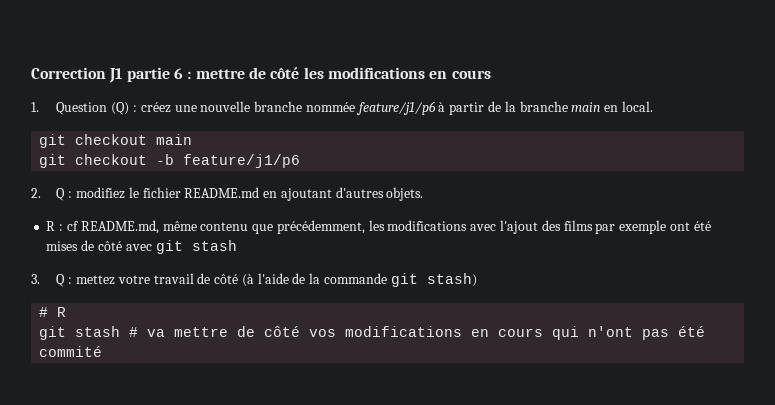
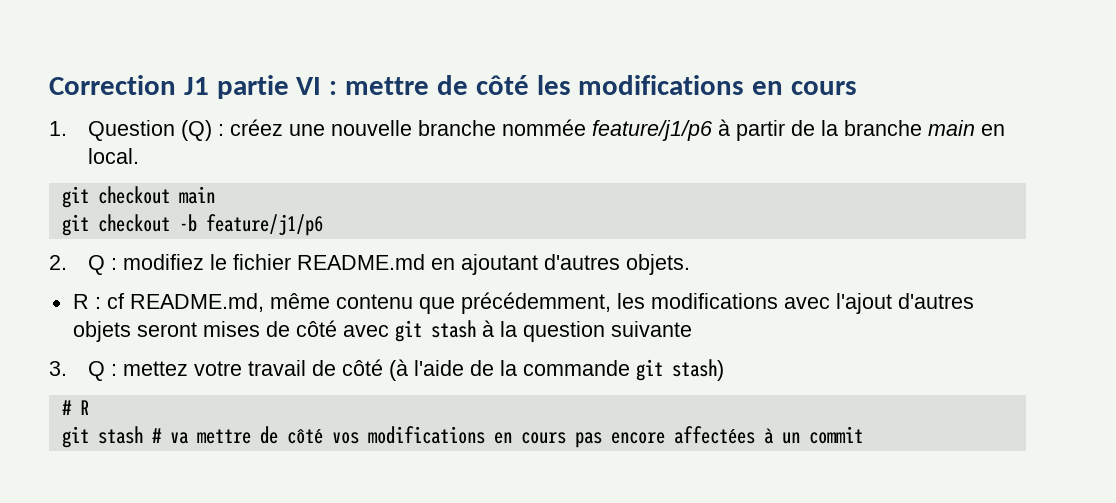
[173,68,183,79] 6 -> [296,77,322,95] VI
[541,220,711,234] des films par exemple ont été -> [897,293,974,309] [72,321,197,342] d'autres objets seront
(237, 245) none -> [481,320,692,342] à la question suivante
[552,326,706,340] [39,346,103,357] qui n'ont pas été commité -> [574,426,863,448] pas encore affectées à un commit

